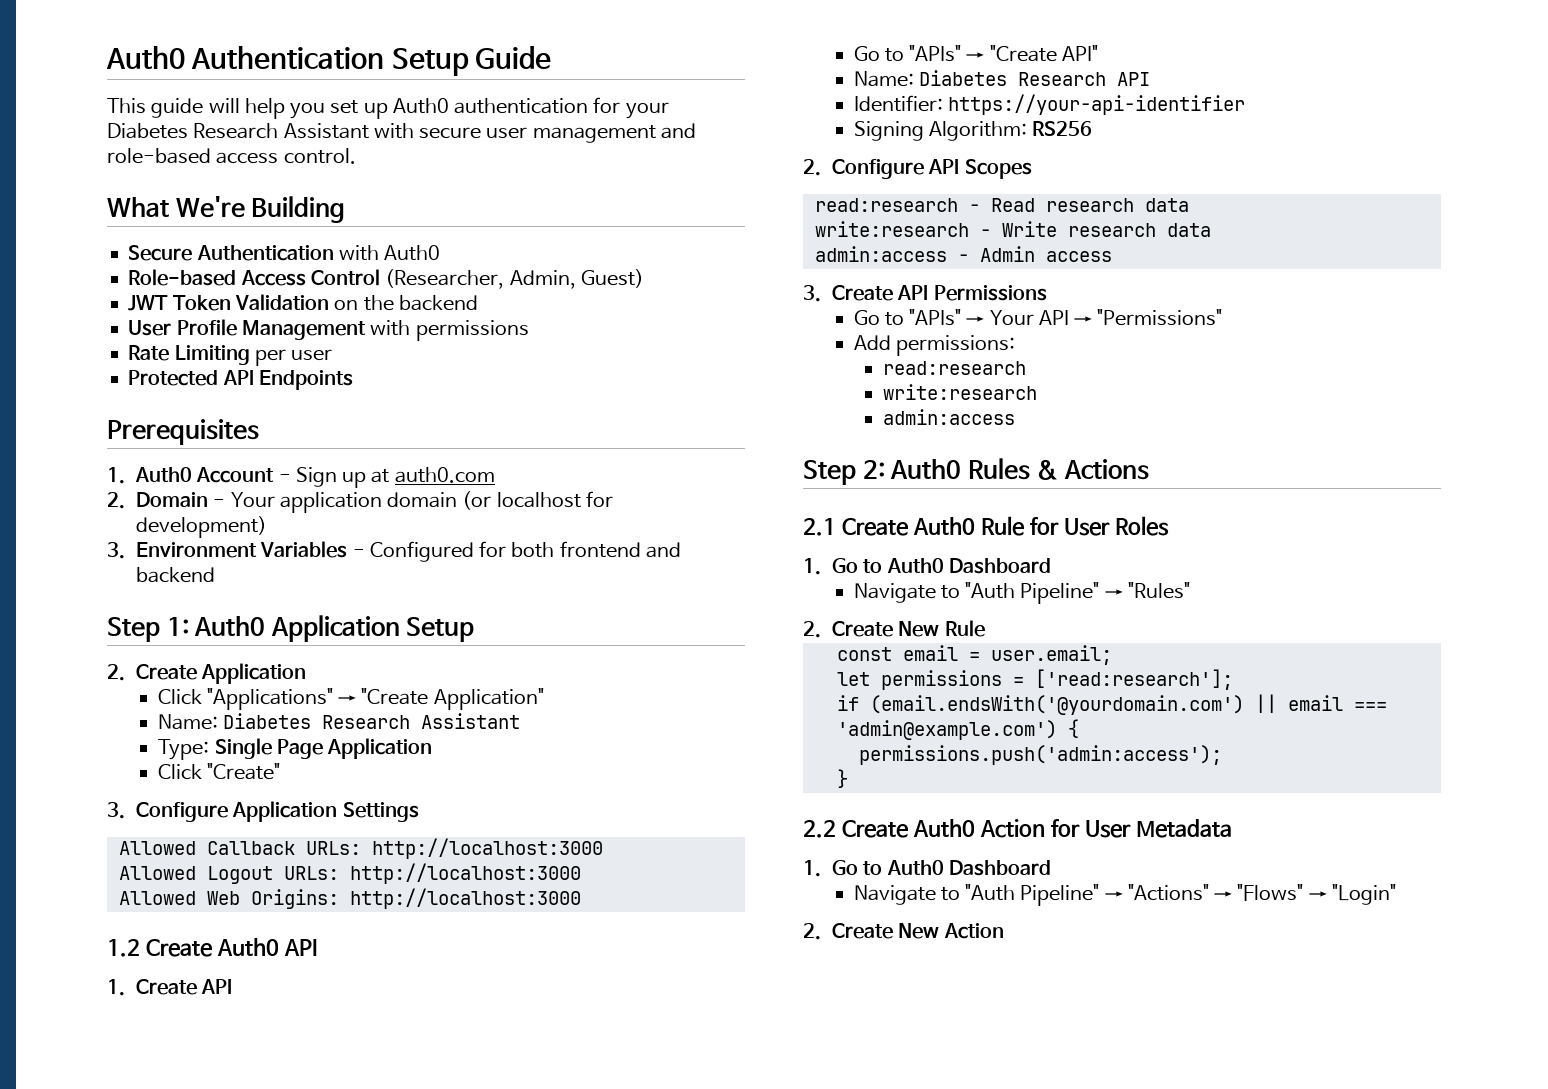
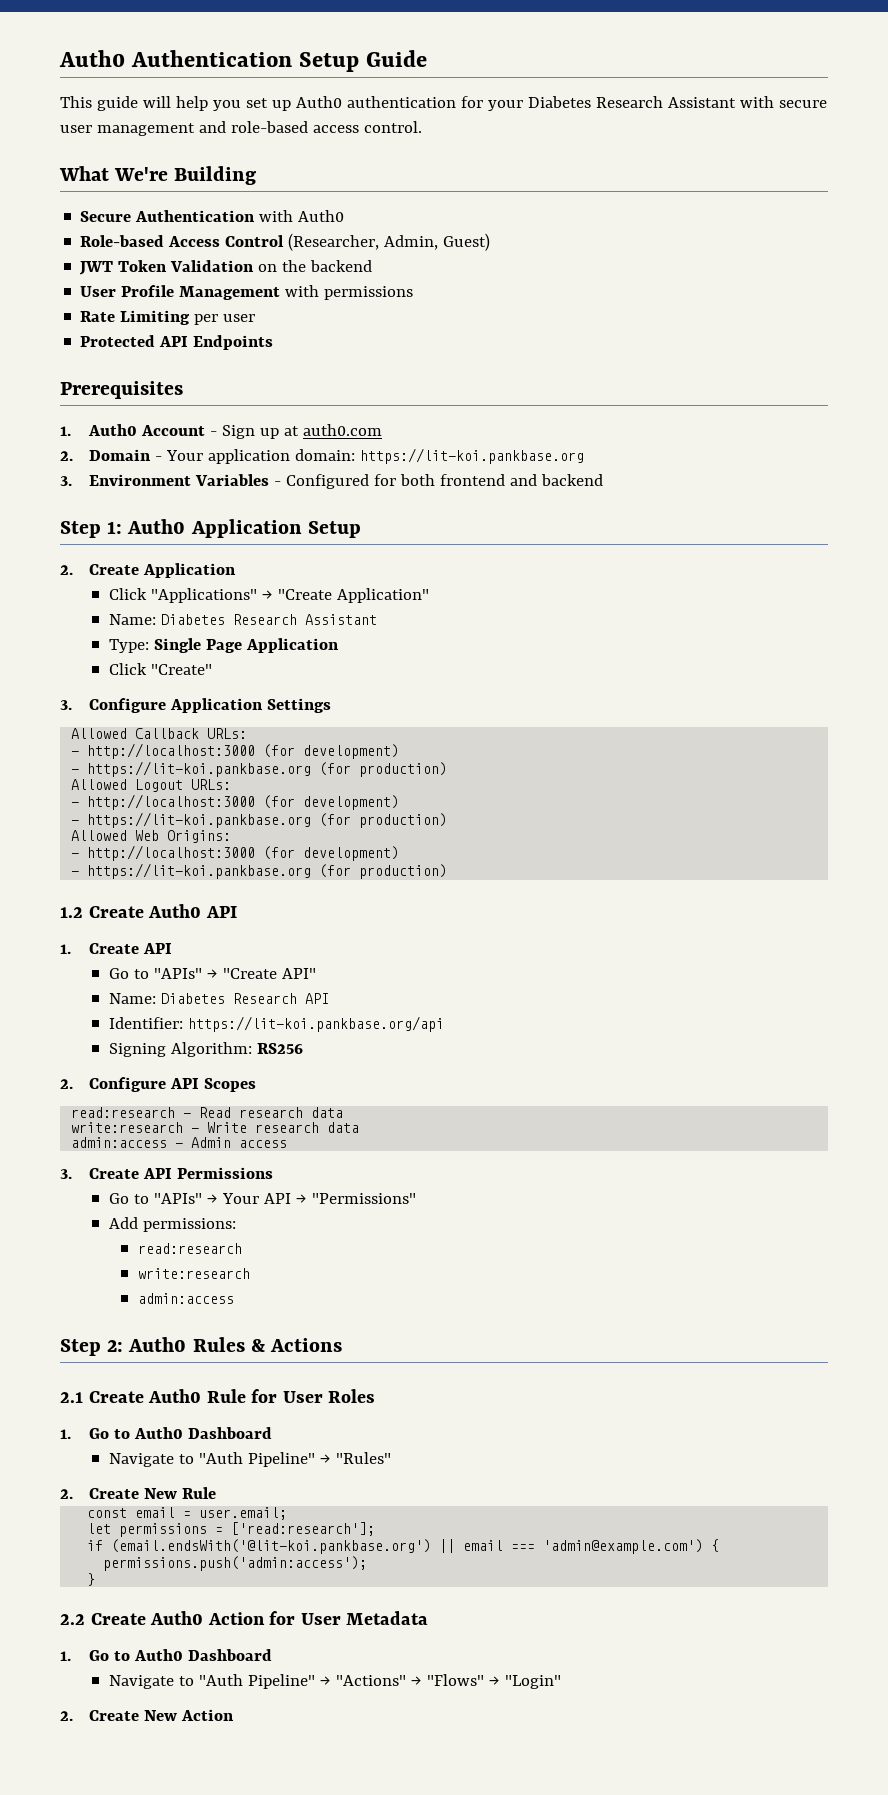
[387,491,613,510] [136,516,268,538] domain (or localhost for development) -> [294,448,584,464] domain: https://lit-koi.pankbase.org
[371,838,603,859] http://localhost:3000 -> [71,743,400,759] [71,761,448,777] // - http://localhost:3000 (for development) // - https://lit-koi.pankbase.org (for production)
[349,863,581,884] http://localhost:3000 -> [71,794,400,810] [71,812,448,828] // - http://localhost:3000 (for development) // - https://lit-koi.pankbase.org (for production)
[349,888,581,909] http://localhost:3000 -> [71,845,400,861] [71,863,448,879] // - http://localhost:3000 (for development) // - https://lit-koi.pankbase.org (for production)
[947,94,1245,115] https://your-api-identifier -> [188,1016,445,1032] https://lit-koi.pankbase.org/api
[869,695,1244,715] (email.endsWith('@yourdomain.com') -> [111,1539,432,1554] (email.endsWith('@lit-koi.pankbase.org')

